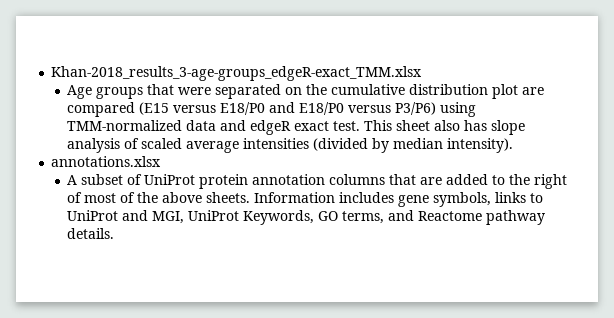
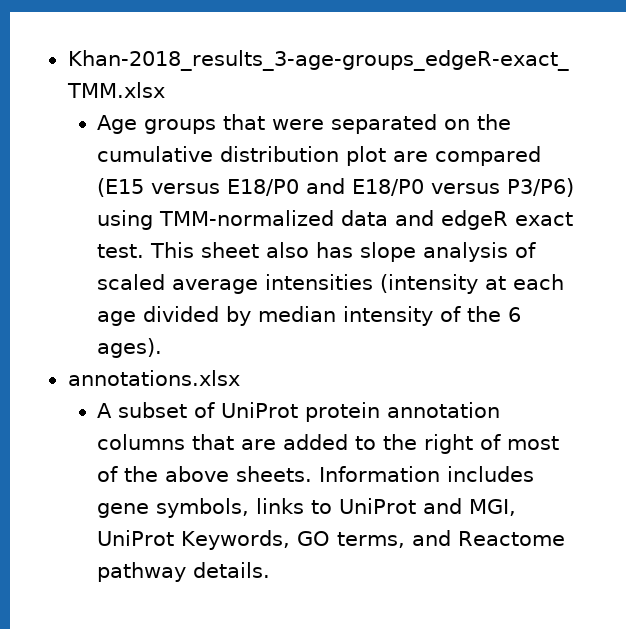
[313,138,514,153] (divided by median intensity). -> [380,274,565,294] [97,306,522,326] [97,338,163,358] (intensity at each age divided by median intensity of the 6 ages).

